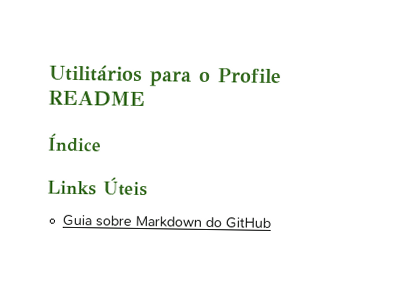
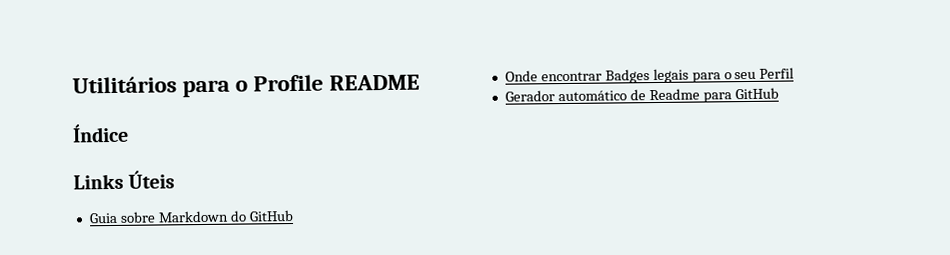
(271, 223) none -> [504,67,795,84] [504,87,779,103] // Onde encontrar Badges legais para o seu Perfil // Gerador automático de Readme para GitHub

